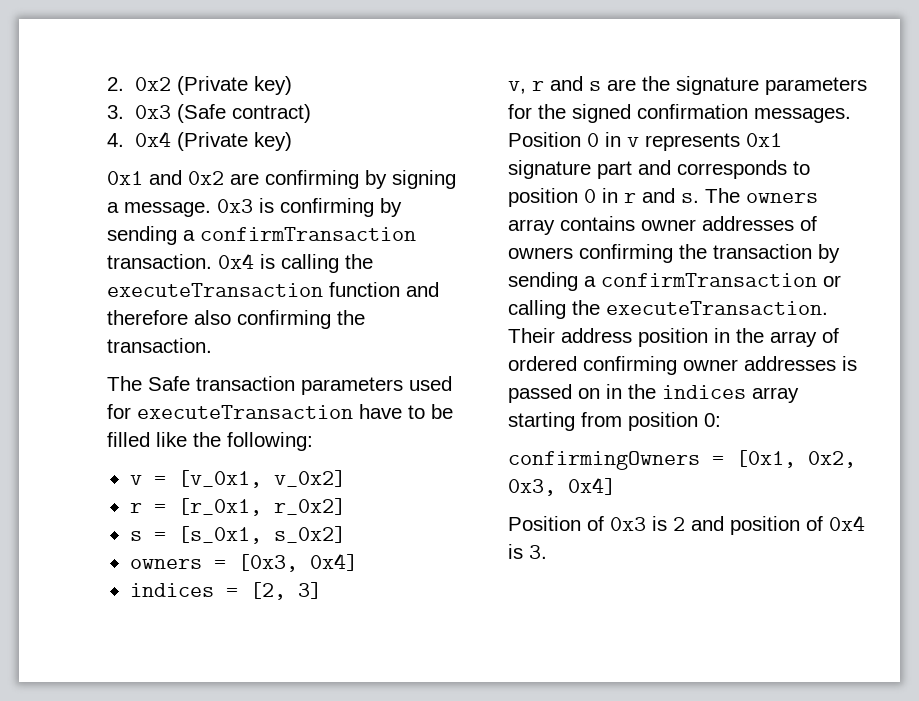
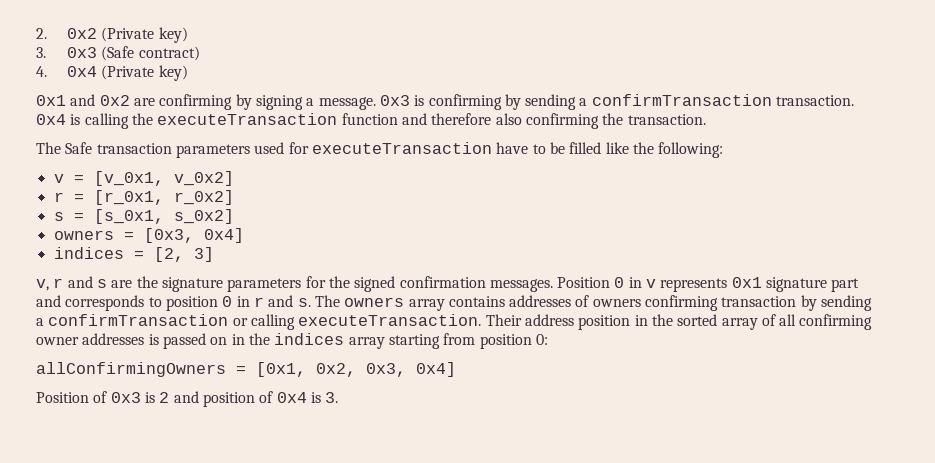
[641,219,696,231] owner -> (505, 301) none
[679,244,707,259] the -> (719, 303) none
[572,300,600,315] the -> (295, 322) none
(764, 335) none -> [677,314,718,326] sorted
[508,356,577,371] ordered -> [779,314,797,326] all
[508,451,700,470] confirmingOwners -> [36,362,226,377] allConfirmingOwners

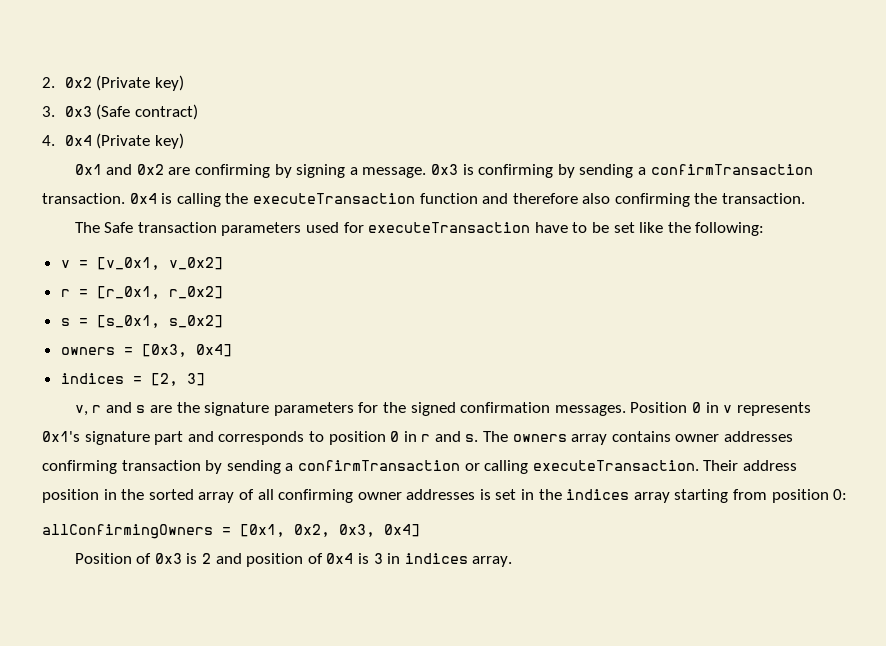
[569,142,602,154] filled -> [613,222,635,233] set
[731,277,762,288] 0x1 -> [42,431,80,442] 0x1's
[509,295,641,307] addresses of owners -> [675,431,794,442] owner addresses
[162,333,228,349] passed on -> [495,489,517,500] set
[325,392,339,403] 3. -> [373,553,513,567] 3 in indices array.

